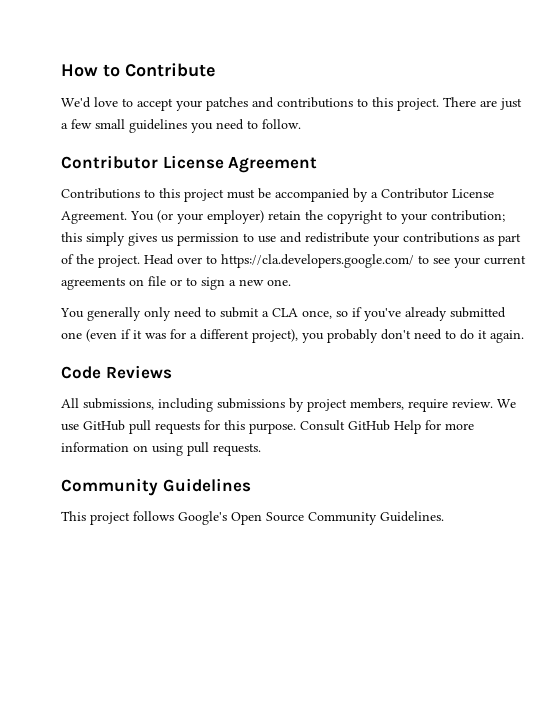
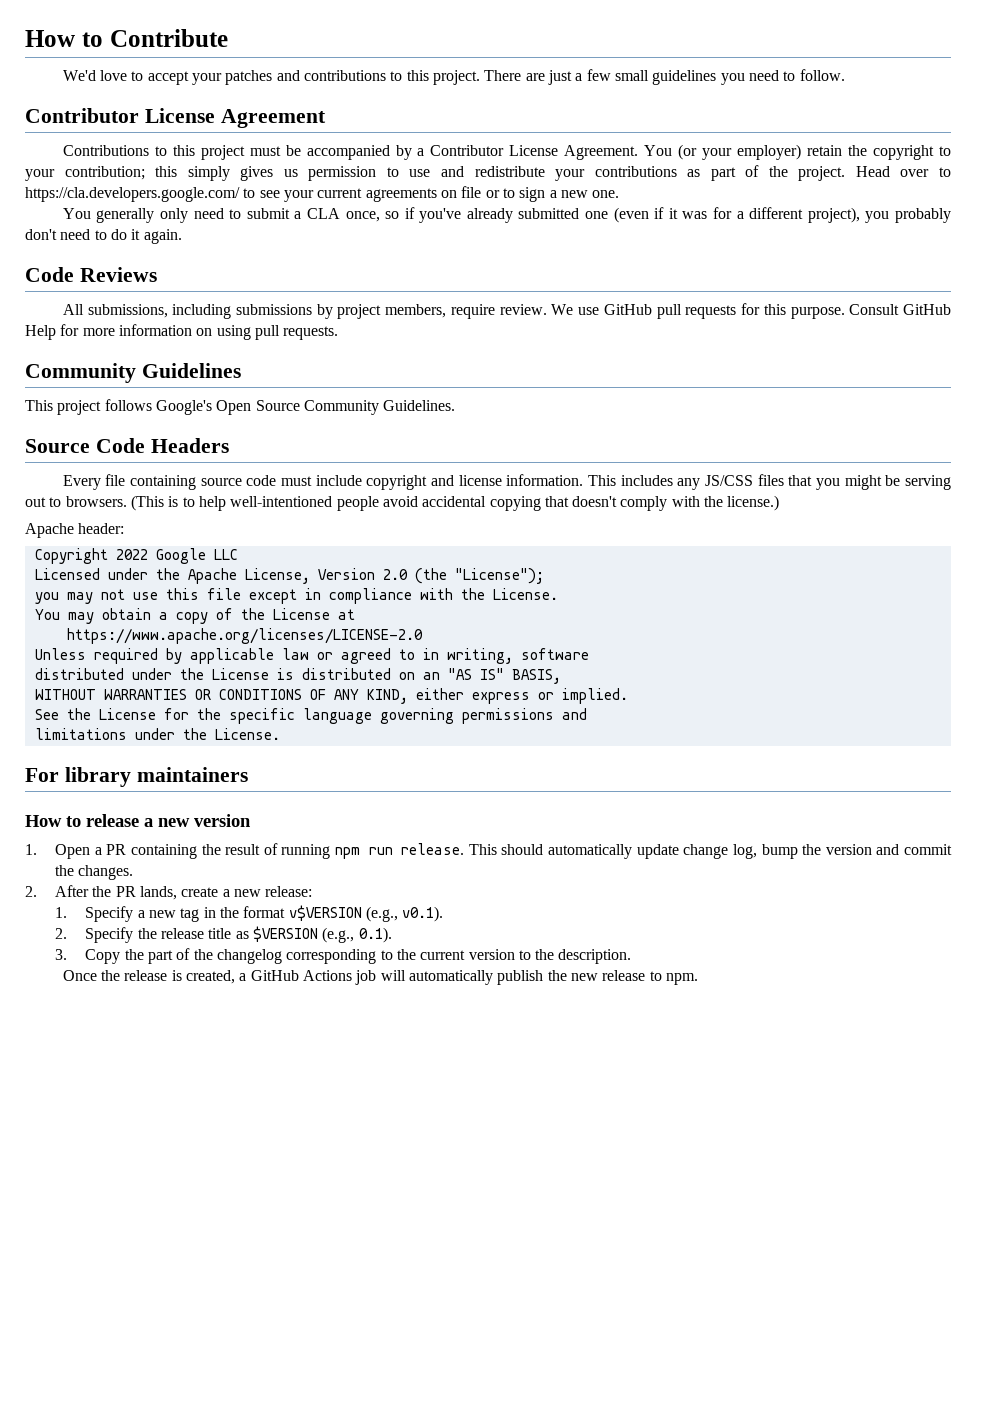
(444, 516) none -> [25,438,229,453] [62,474,952,490] [25,495,780,511] [25,523,125,538] [34,548,238,564] [34,568,544,584] [34,588,558,604] [34,608,355,624] [66,628,423,644] [34,648,589,664] [34,668,561,684] [34,688,628,704] [34,708,587,724] [34,728,280,740] [25,767,248,787] [25,814,251,827] [25,843,953,859] [55,865,134,880] [25,885,313,900] [55,905,444,922] [55,926,392,943] [55,948,632,964] [62,970,698,985] // Source Code Headers // Every file containing source code must include copyright and license information. This includes any JS/CSS files that you might be serving out to browsers. (This is to help well-intentioned people avoid accidental copying that doesn't comply with the license.) // Apache header: // Copyright 2022 Google LLC // Licensed under the Apache License, Version 2.0 (the "License"); // you may not use this file except in compliance with the License. // You may obtain a copy of the License at // https://www.apache.org/licenses/LICENSE-2.0 // Unless required by applicable law or agreed to in writing, software // distributed under the License is distributed on an "AS IS" BASIS, // WITHOUT WARRANTIES OR CONDITIONS OF ANY KIND, either express or implied. // See the License for the specific language governing permissions and // limitations under the License. // For library maintainers // How to release a new version // 1. Open a PR containing the result of running npm run release. This should automatically update change log, bump the version and commit the changes. // 2. After the PR lands, create a new release: // 1. Specify a new tag in the format v$VERSION (e.g., v0.1). // 2. Specify the release title as $VERSION (e.g., 0.1). // 3. Copy the part of the changelog corresponding to the current version to the description. // Once the release is created, a GitHub Actions job will automatically publish the new release to npm.

